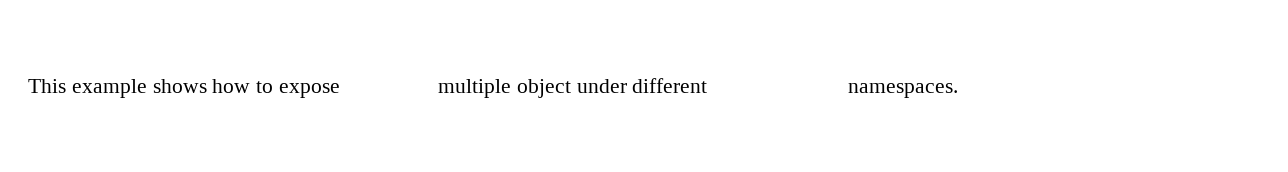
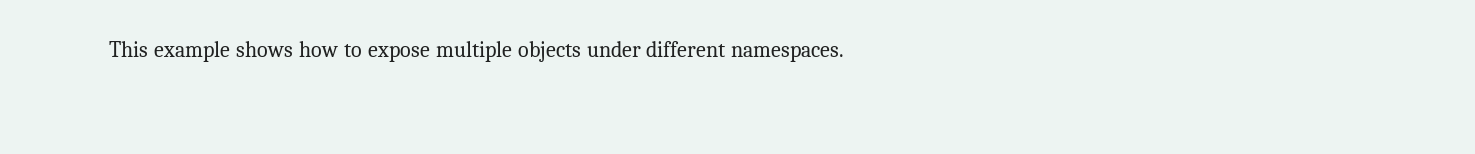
[516,79,571,98] object -> [517,41,581,62] objects

